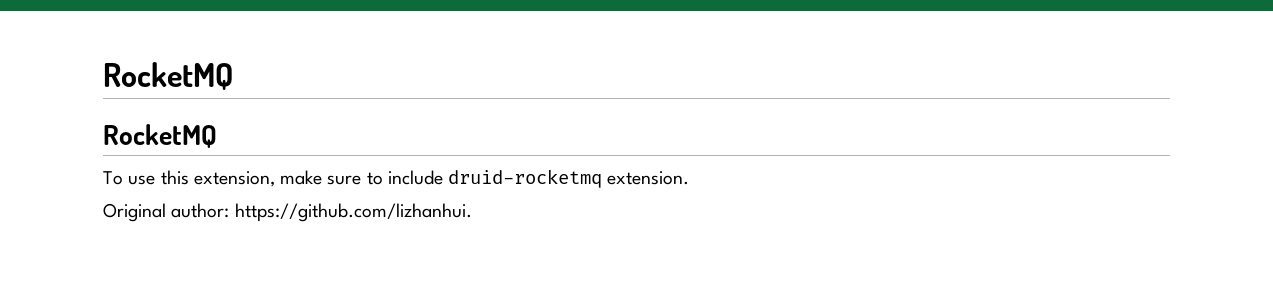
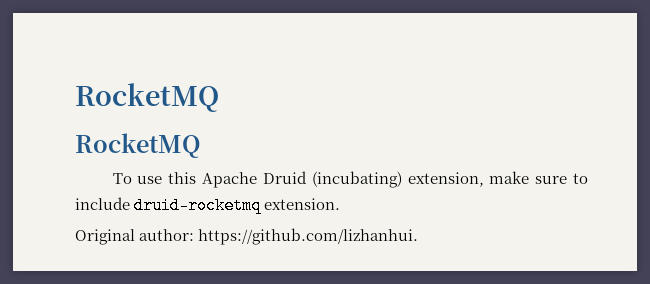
(189, 177) none -> [202,171,402,188] Apache Druid (incubating)

